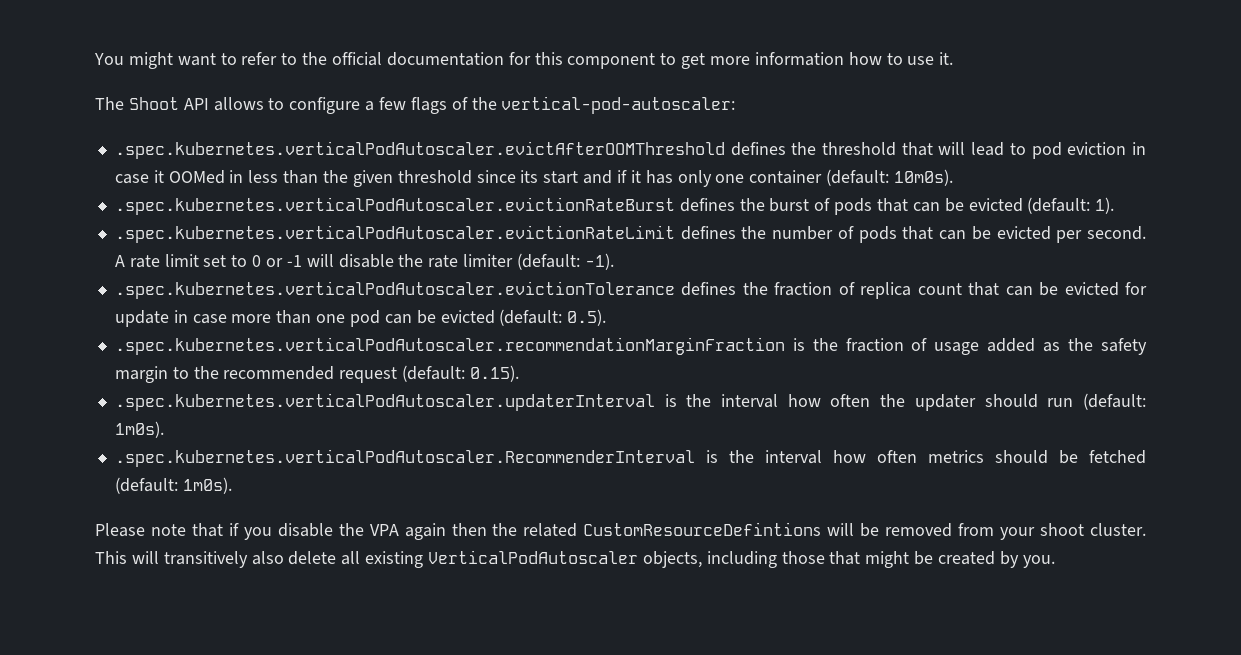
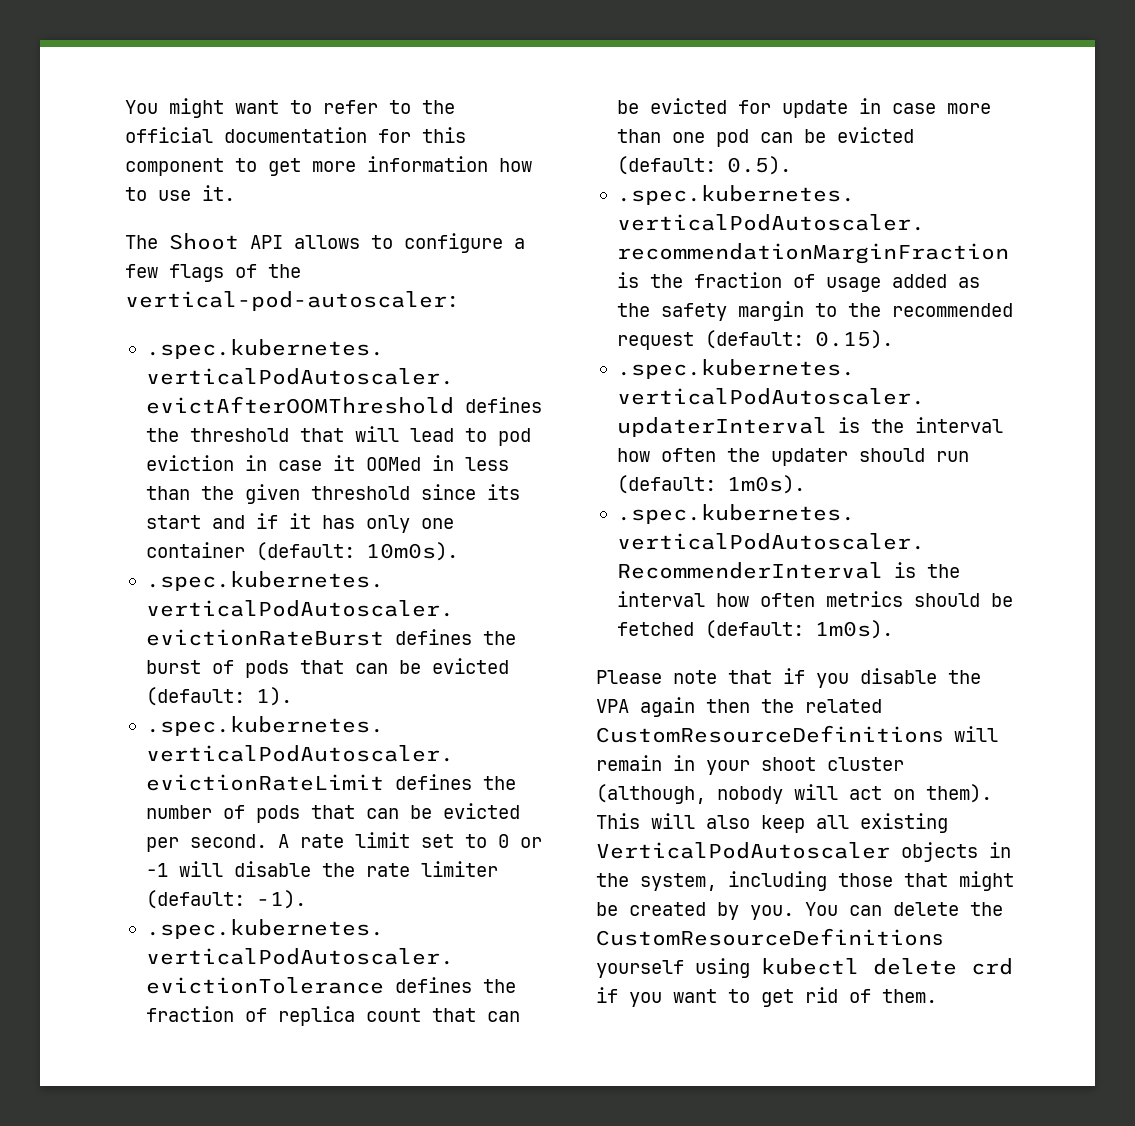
[583,522,1146,540] [95,550,702,568] CustomResourceDefintions will be removed from your shoot cluster. This will transitively also delete all existing VerticalPodAutoscaler objects, -> [596,725,998,743] [596,755,904,775] [596,784,992,804] [596,813,948,833] [596,842,1011,862] [596,873,717,891] CustomResourceDefinitions will remain in your shoot cluster (although, nobody will act on them). This will also keep all existing VerticalPodAutoscaler objects in the system,
(1055, 561) none -> [805,902,1003,916] [596,928,943,946] [596,958,1013,978] [596,987,937,1007] You can delete the CustomResourceDefinitions yourself using kubectl delete crd if you want to get rid of them.

